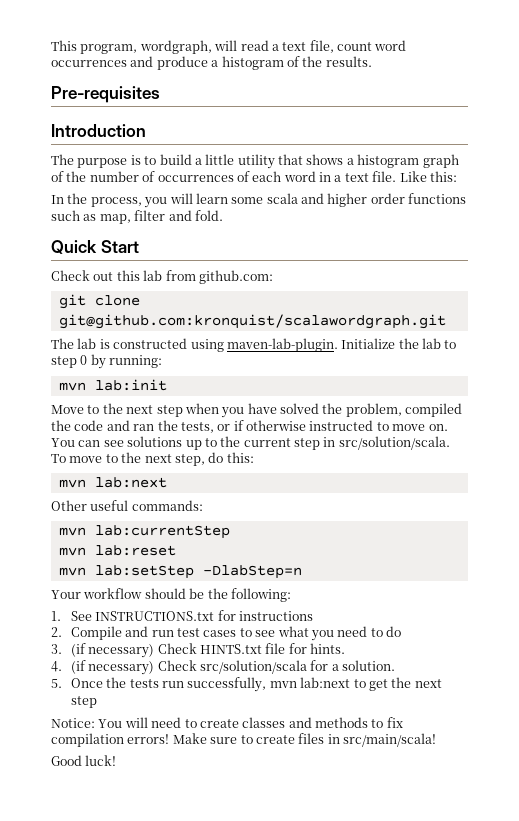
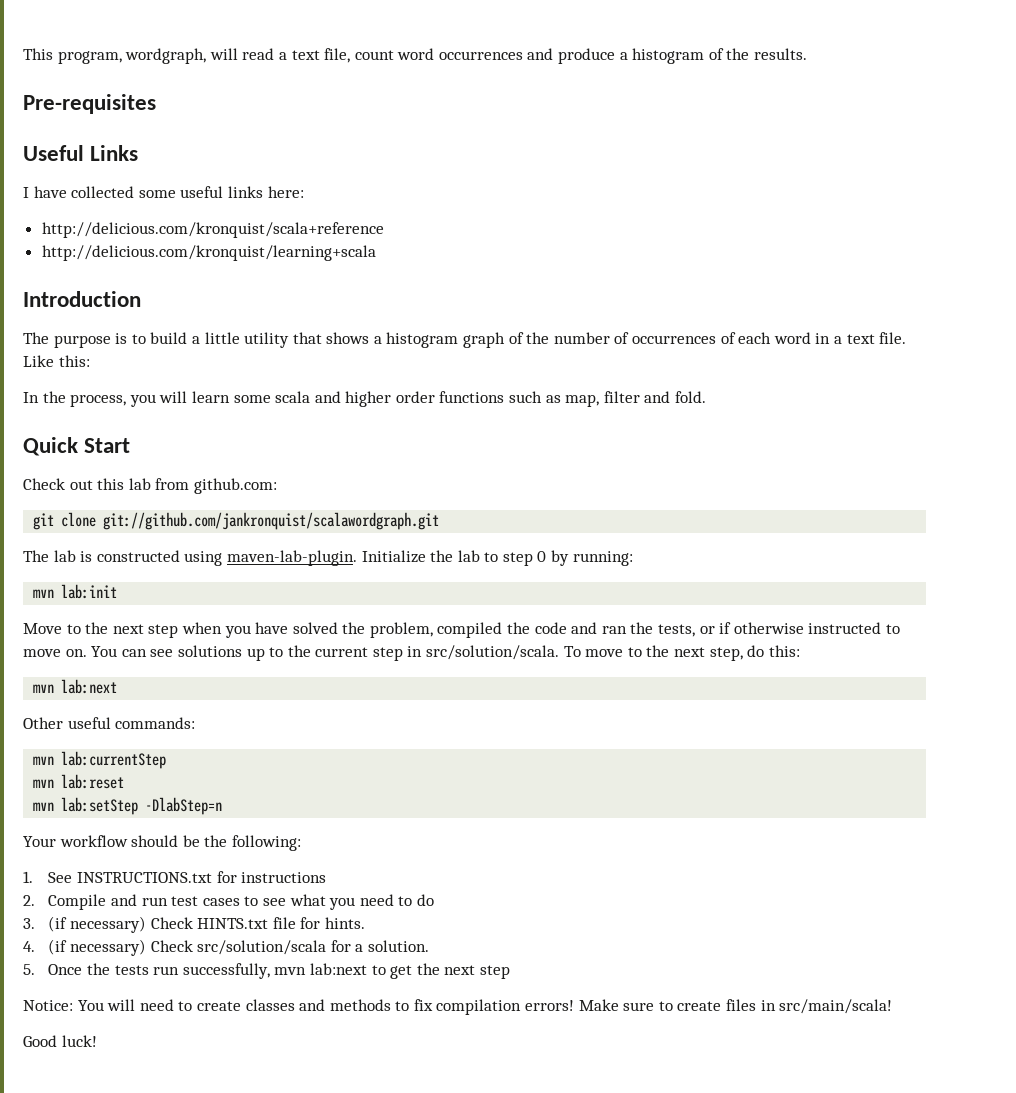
(160, 94) none -> [23,145,139,161] [23,186,304,198] [41,222,384,238] [41,245,376,261] // Useful Links // I have collected some useful links here: // http://delicious.com/kronquist/scala+reference // http://delicious.com/kronquist/learning+scala
[58,314,446,329] git@github.com:kronquist/scalawordgraph.git -> [103,512,440,530] git://github.com/jankronquist/scalawordgraph.git

